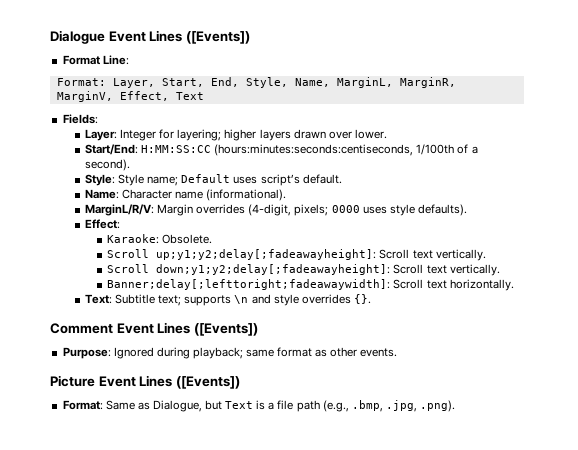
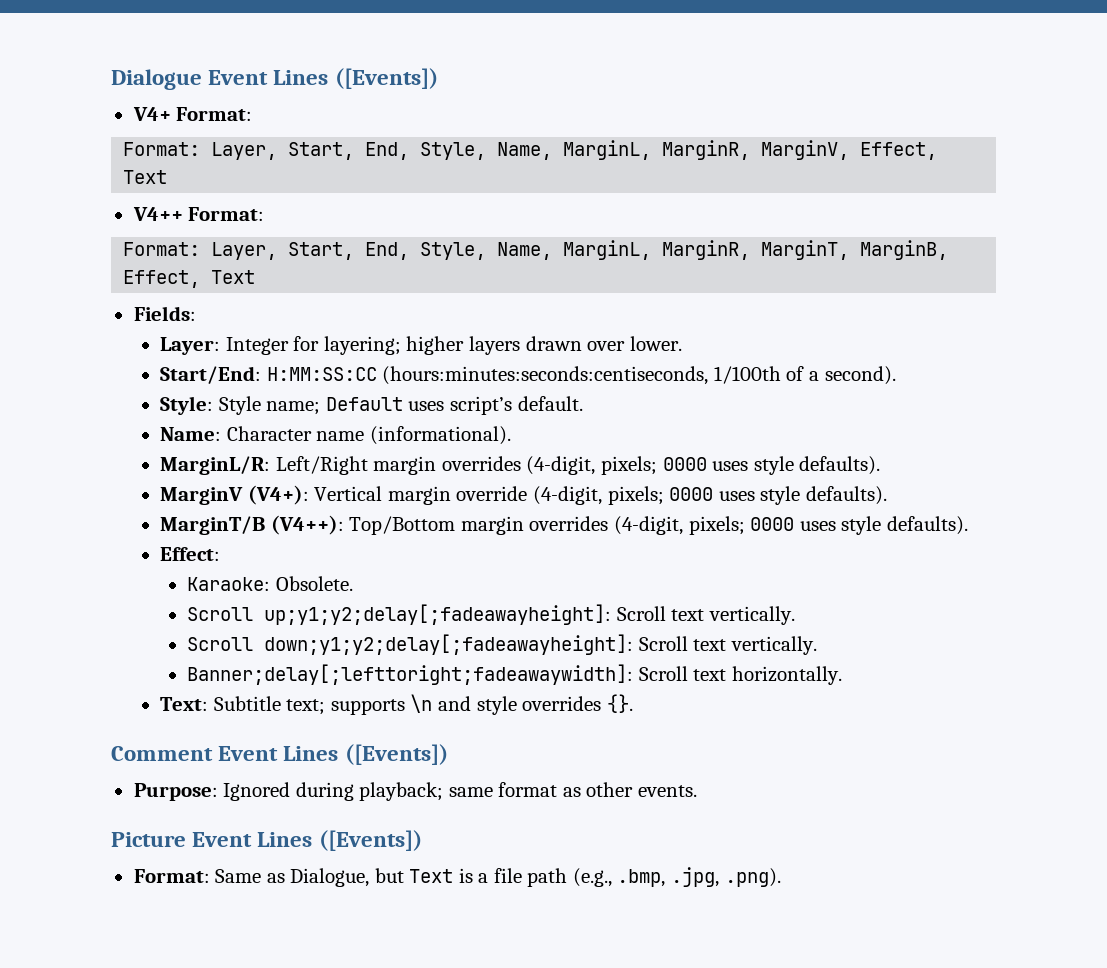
[62,55,129,65] Format Line: -> [132,107,253,121] V4+ Format:
(204, 96) none -> [132,207,265,221] [123,240,949,260] [123,270,256,288] // V4++ Format: // Format: Layer, Start, End, Style, Name, MarginL, MarginR, MarginT, MarginB, Effect, Text
[84,204,194,216] MarginL/R/V: Margin -> [160,456,881,475] [160,485,887,505] [160,515,524,535] MarginL/R: Left/Right margin overrides (4-digit, pixels; 0000 uses style defaults). // MarginV (V4+): Vertical margin override (4-digit, pixels; 0000 uses style defaults). // MarginT/B (V4++): Top/Bottom margin

